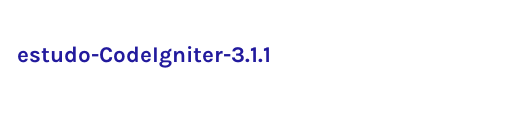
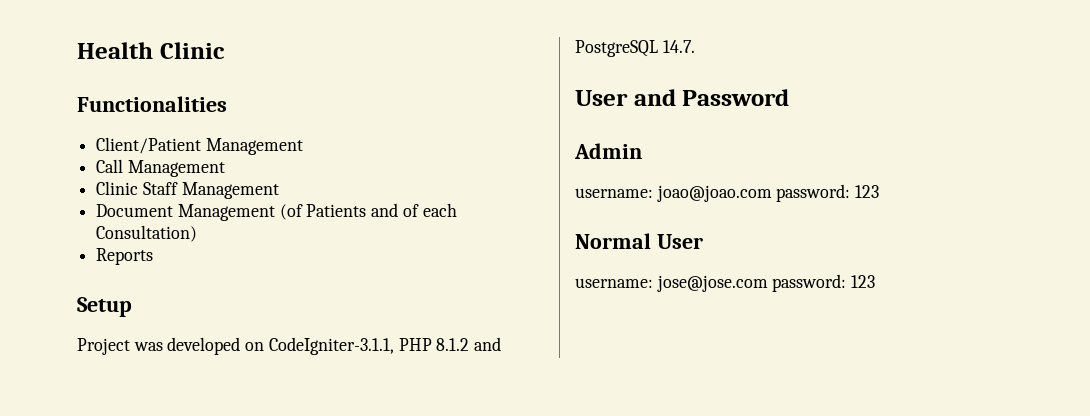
[17,46,271,68] estudo-CodeIgniter-3.1.1 -> [77,42,225,59] [77,96,227,112] [96,137,303,155] [96,159,225,177] [96,181,279,199] [96,203,457,221] [96,225,198,242] [96,248,154,265] [77,297,132,317] [77,337,502,355] [575,40,695,57] [575,89,790,106] [574,143,642,159] [575,184,880,202] [575,233,703,249] [575,274,876,292] Health Clinic // Functionalities // Client/Patient Management // Call Management // Clinic Staff Management // Document Management (of Patients and of each Consultation) // Reports // Setup // Project was developed on CodeIgniter-3.1.1, PHP 8.1.2 and PostgreSQL 14.7. // User and Password // Admin // username: joao@joao.com password: 123 // Normal User // username: jose@jose.com password: 123

